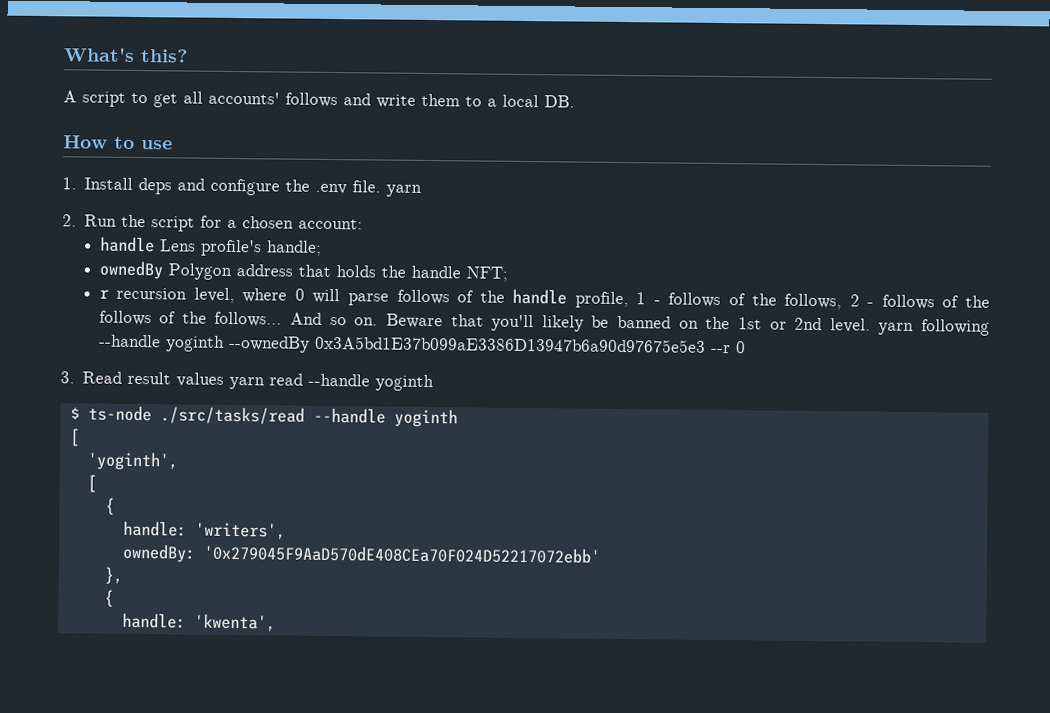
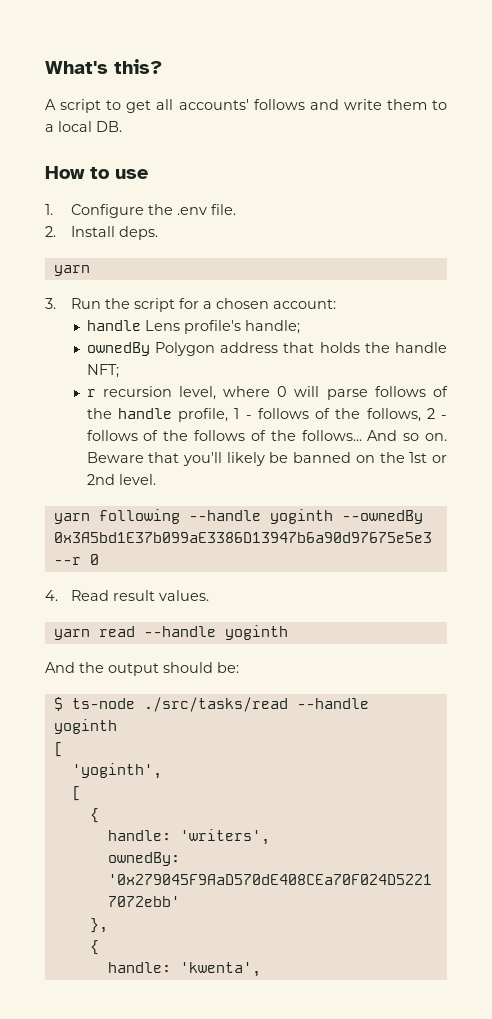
[84,177,281,196] Install deps and configure -> [70,204,144,218] Configure
(382, 186) none -> [45,226,158,240] // 2. Install deps. //
[62,214,77,227] 2. -> [45,298,56,309] 3.
(871, 325) none -> (156, 479) //
[60,371,75,384] 3. -> [45,590,58,601] 4.
[176,372,225,387] values -> [158,590,209,601] values. //
(435, 383) none -> [45,662,239,676] // And the output should be:

